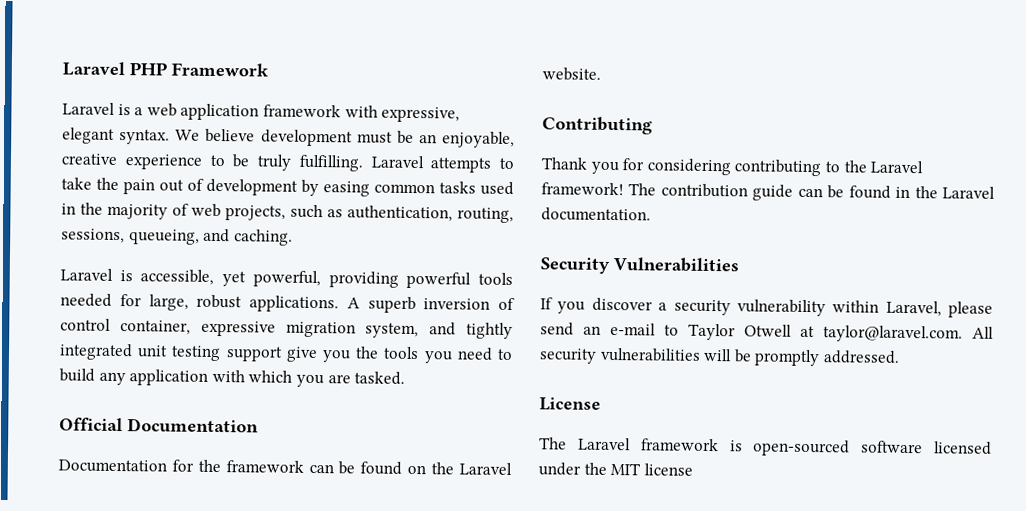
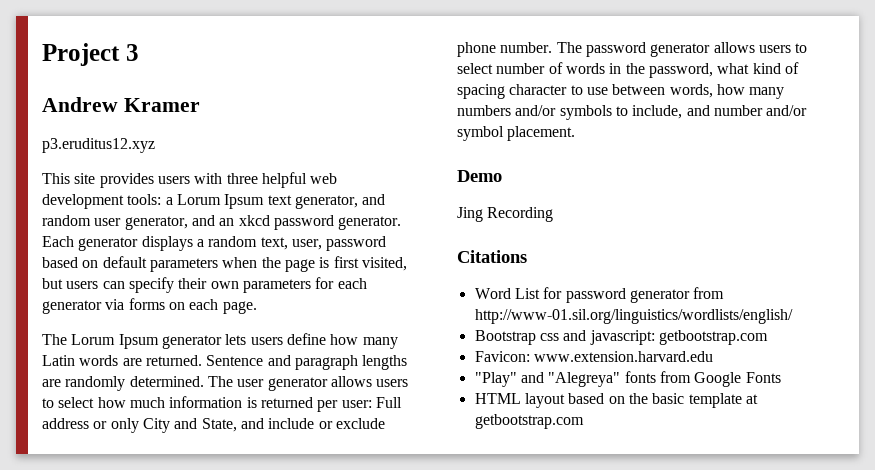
[62,61,269,77] [62,102,461,123] [62,127,515,149] [61,153,514,173] [61,177,514,197] [61,202,514,224] [61,228,293,246] [60,268,514,289] [60,293,515,314] [60,318,513,339] [59,343,513,364] [59,368,406,388] [59,417,259,434] [58,459,513,476] [542,67,601,81] [542,116,653,135] [541,157,924,177] [541,182,995,201] [541,207,651,222] [540,257,739,274] [540,297,993,318] [540,322,994,343] [539,347,900,367] [539,397,601,411] [539,437,992,457] [538,462,693,476] Laravel PHP Framework // Laravel is a web application framework with expressive, elegant syntax. We believe development must be an enjoyable, creative experience to be truly fulfilling. Laravel attempts to take the pain out of development by easing common tasks used in the majority of web projects, such as authentication, routing, sessions, queueing, and caching. // Laravel is accessible, yet powerful, providing powerful tools needed for large, robust applications. A superb inversion of control container, expressive migration system, and tightly integrated unit testing support give you the tools you need to build any application with which you are tasked. // Official Documentation // Documentation for the framework can be found on the Laravel website. // Contributing // Thank you for considering contributing to the Laravel framework! The contribution guide can be found in the Laravel documentation. // Security Vulnerabilities // If you discover a security vulnerability within Laravel, please send an e-mail to Taylor Otwell at taylor@laravel.com. All security vulnerabilities will be promptly addressed. // License // The Laravel framework is open-sourced software licensed under the MIT license -> [42,43,139,66] [42,97,200,112] [42,138,155,153] [42,172,338,188] [42,194,386,209] [42,215,402,230] [42,236,387,251] [42,256,407,272] [42,277,367,293] [42,298,257,314] [42,333,398,349] [42,355,408,370] [42,376,409,391] [42,396,402,412] [42,418,385,433] [457,42,808,57] [457,62,799,78] [457,84,785,99] [457,105,808,120] [457,126,576,141] [457,170,502,182] [457,207,554,222] [457,250,527,263] [474,287,725,303] [474,309,793,324] [474,330,768,345] [474,351,713,362] [474,371,781,387] [474,393,758,408] [474,414,584,429] Project 3 // Andrew Kramer // p3.eruditus12.xyz // This site provides users with three helpful web development tools: a Lorum Ipsum text generator, and random user generator, and an xkcd password generator. Each generator displays a random text, user, password based on default parameters when the page is first visited, but users can specify their own parameters for each generator via forms on each page. // The Lorum Ipsum generator lets users define how many Latin words are returned. Sentence and paragraph lengths are randomly determined. The user generator allows users to select how much information is returned per user: Full address or only City and State, and include or exclude phone number. The password generator allows users to select number of words in the password, what kind of spacing character to use between words, how many numbers and/or symbols to include, and number and/or symbol placement. // Demo // Jing Recording // Citations // Word List for password generator from http://www-01.sil.org/linguistics/wordlists/english/ // Bootstrap css and javascript: getbootstrap.com // Favicon: www.extension.harvard.edu // "Play" and "Alegreya" fonts from Google Fonts // HTML layout based on the basic template at getbootstrap.com

